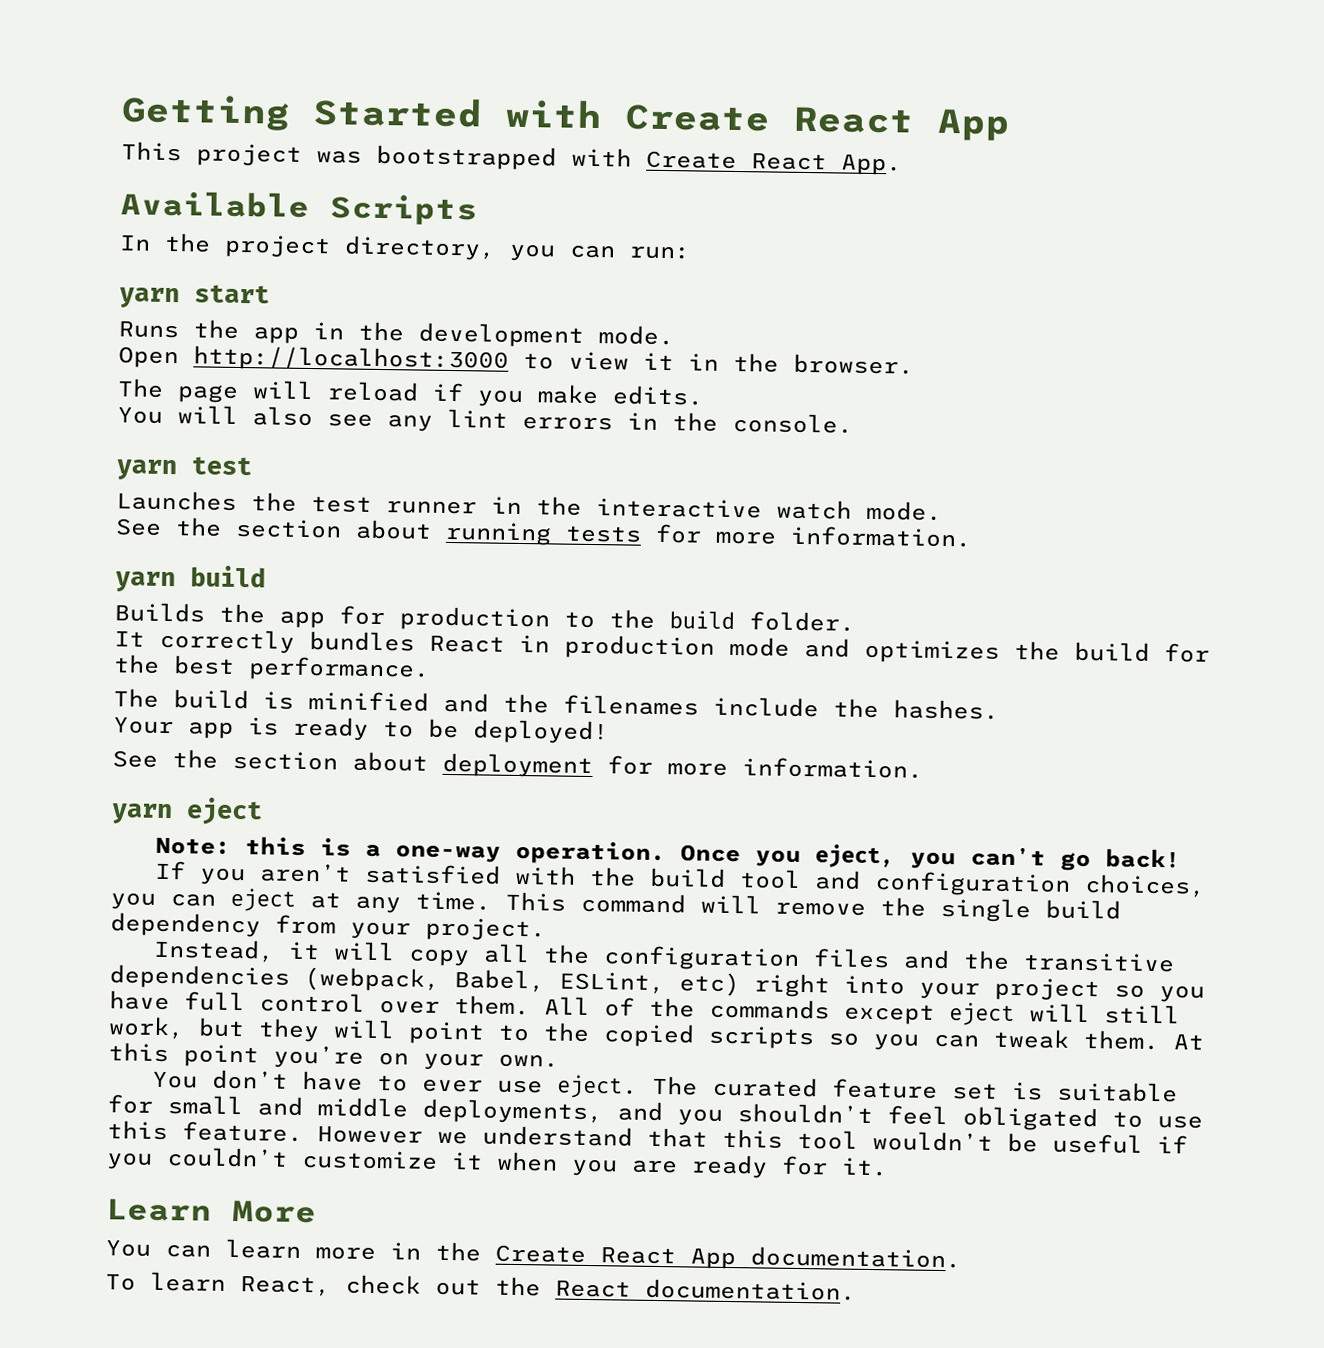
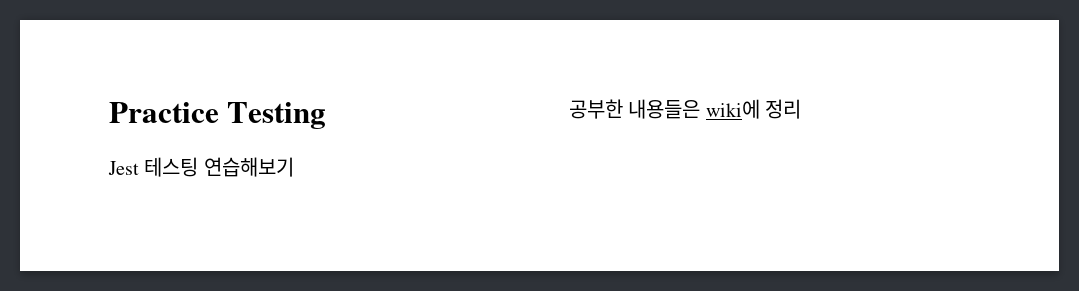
[121,94,1011,141] [121,141,902,176] [120,190,478,226] [119,232,691,262] [119,284,270,309] [118,319,674,348] [118,345,914,375] [117,378,704,408] [117,405,853,434] [116,456,253,481] [116,490,942,521] [115,517,972,548] [115,565,266,593] [114,602,855,632] [114,628,1210,664] [113,654,430,682] [113,688,999,720] [113,716,609,745] [112,749,923,779] [111,797,263,826] [155,836,1182,872] [155,860,1207,898] [110,887,1121,923] [110,912,546,942] [153,938,1176,973] [109,964,1205,1003] [109,990,1180,1027] [108,1016,1204,1051] [108,1042,559,1071] [152,1069,1179,1103] [107,1094,1203,1132] [107,1120,1188,1154] [106,1147,888,1179] [106,1198,317,1224] [105,1238,961,1270] [105,1271,856,1301] Getting Started with Create React App // This project was bootstrapped with Create React App. // Available Scripts // In the project directory, you can run: // yarn start // Runs the app in the development mode. // Open http://localhost:3000 to view it in the browser. // The page will reload if you make edits. // You will also see any lint errors in the console. // yarn test // Launches the test runner in the interactive watch mode. // See the section about running tests for more information. // yarn build // Builds the app for production to the build folder. // It correctly bundles React in production mode and optimizes the build for the best performance. // The build is minified and the filenames include the hashes. // Your app is ready to be deployed! // See the section about deployment for more information. // yarn eject // Note: this is a one-way operation. Once you eject, you can’t go back! // If you aren’t satisfied with the build tool and configuration choices, you can eject at any time. This command will remove the single build dependency from your project. // Instead, it will copy all the configuration files and the transitive dependencies (webpack, Babel, ESLint, etc) right into your project so you have full control over them. All of the commands except eject will still work, but they will point to the copied scripts so you can tweak them. At this point you’re on your own. // You don’t have to ever use eject. The curated feature set is suitable for small and middle deployments, and you shouldn’t feel obligated to use this feature. However we understand that this tool wouldn’t be useful if you couldn’t customize it when you are ready for it. // Learn More // You can learn more in the Create React App documentation. // To learn React, check out the React documentation. -> [109,102,327,129] [108,157,294,177] [569,99,802,119] Practice Testing // Jest 테스팅 연습해보기 // 공부한 내용들은 wiki에 정리

